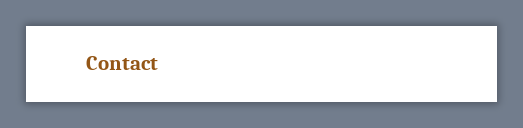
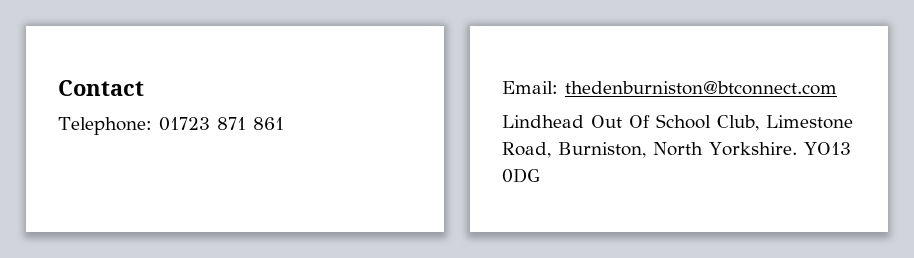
(158, 63) none -> [58,117,284,135] [502,81,837,95] [502,114,853,131] [502,142,851,158] [502,168,540,183] // Telephone: 01723 871 861 // Email: thedenburniston@btconnect.com // Lindhead Out Of School Club, Limestone Road, Burniston, North Yorkshire. YO13 0DG

